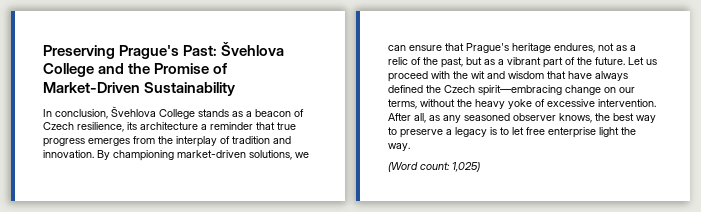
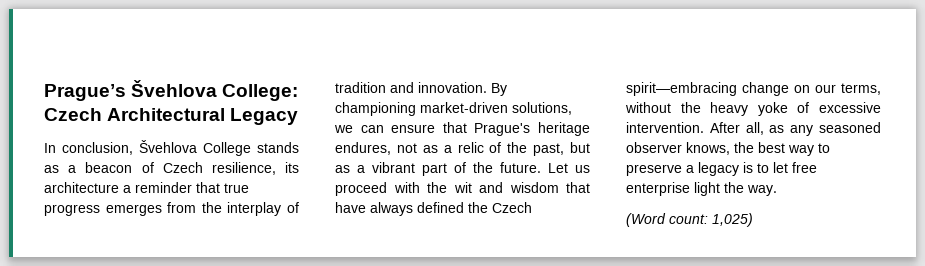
[43,42,285,59] [43,63,228,77] [43,82,236,96] Preserving Prague's Past: Švehlova College and the Promise of Market-Driven Sustainability -> [44,80,299,101] [44,108,299,125] Prague’s Švehlova College: Czech Architectural Legacy

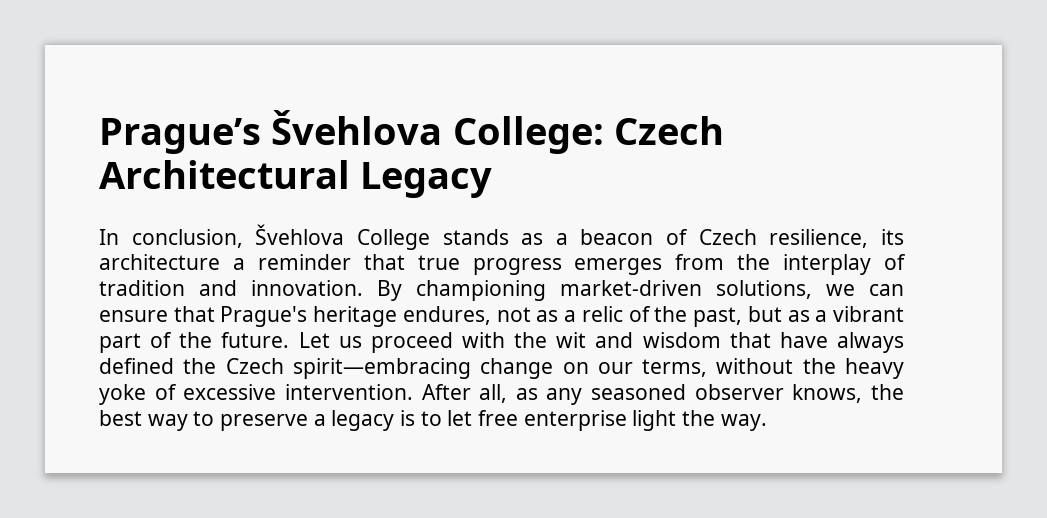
[626,213,753,227] // (Word count: 1,025) -> (767, 422) none

